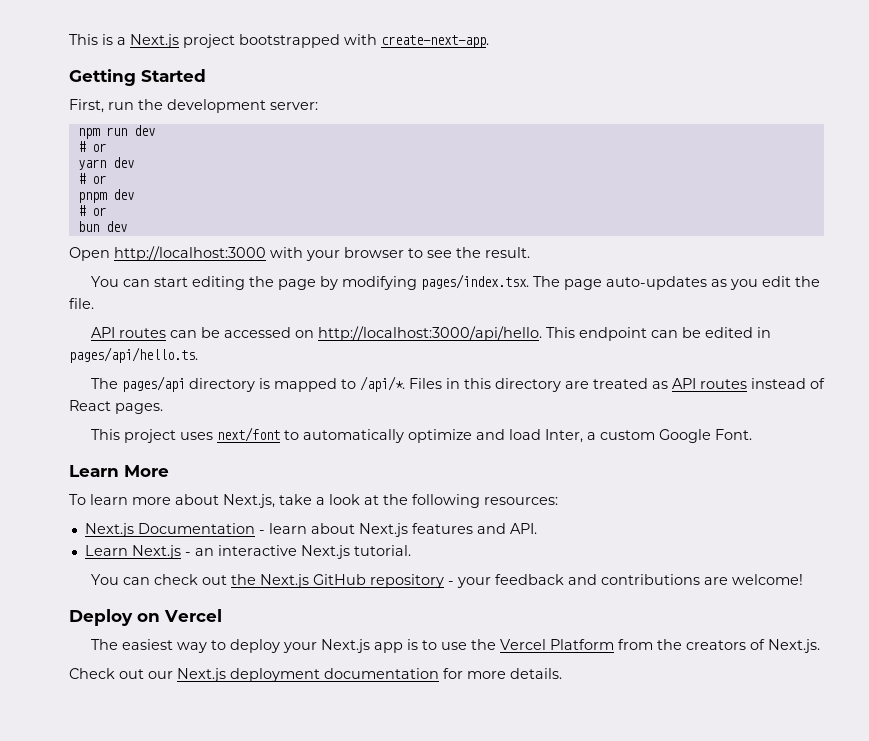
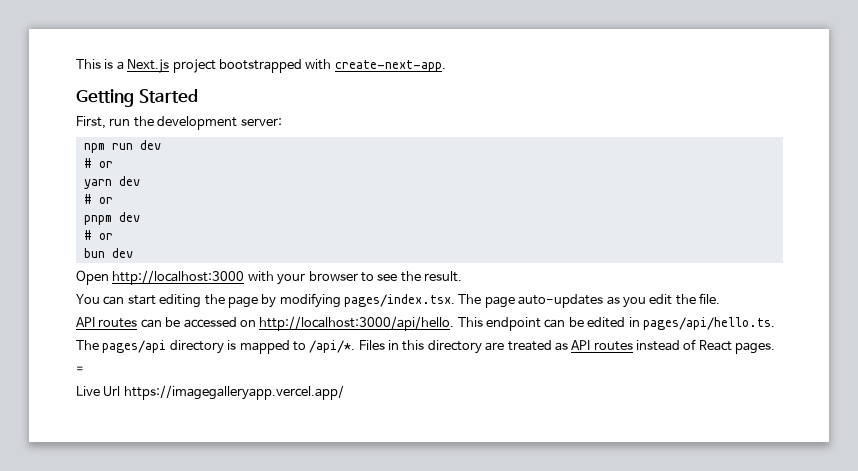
[90,427,752,443] [69,465,169,477] [69,494,558,508] [84,523,537,537] [84,545,411,559] [90,574,803,588] [69,609,222,626] [90,639,820,653] [69,668,562,682] This project uses next/font to automatically optimize and load Inter, a custom Google Font. // Learn More // To learn more about Next.js, take a look at the following resources: // Next.js Documentation - learn about Next.js features and API. // Learn Next.js - an interactive Next.js tutorial. // You can check out the Next.js GitHub repository - your feedback and contributions are welcome! // Deploy on Vercel // The easiest way to deploy your Next.js app is to use the Vercel Platform from the creators of Next.js. // Check out our Next.js deployment documentation for more details. -> [76,366,84,373] [76,385,344,400] = // Live Url https://imagegalleryapp.vercel.app/

